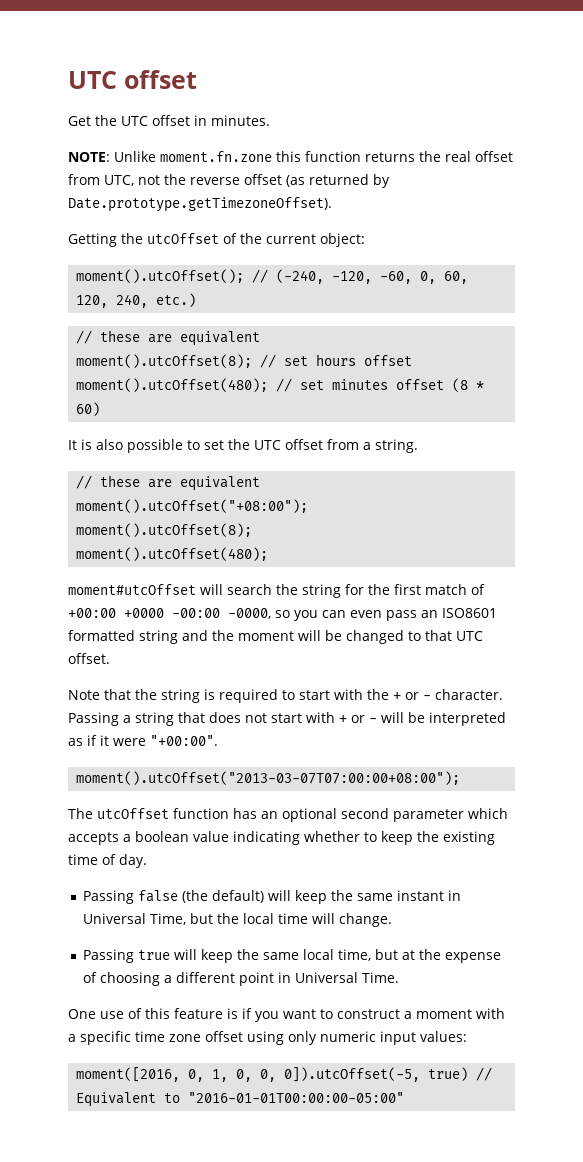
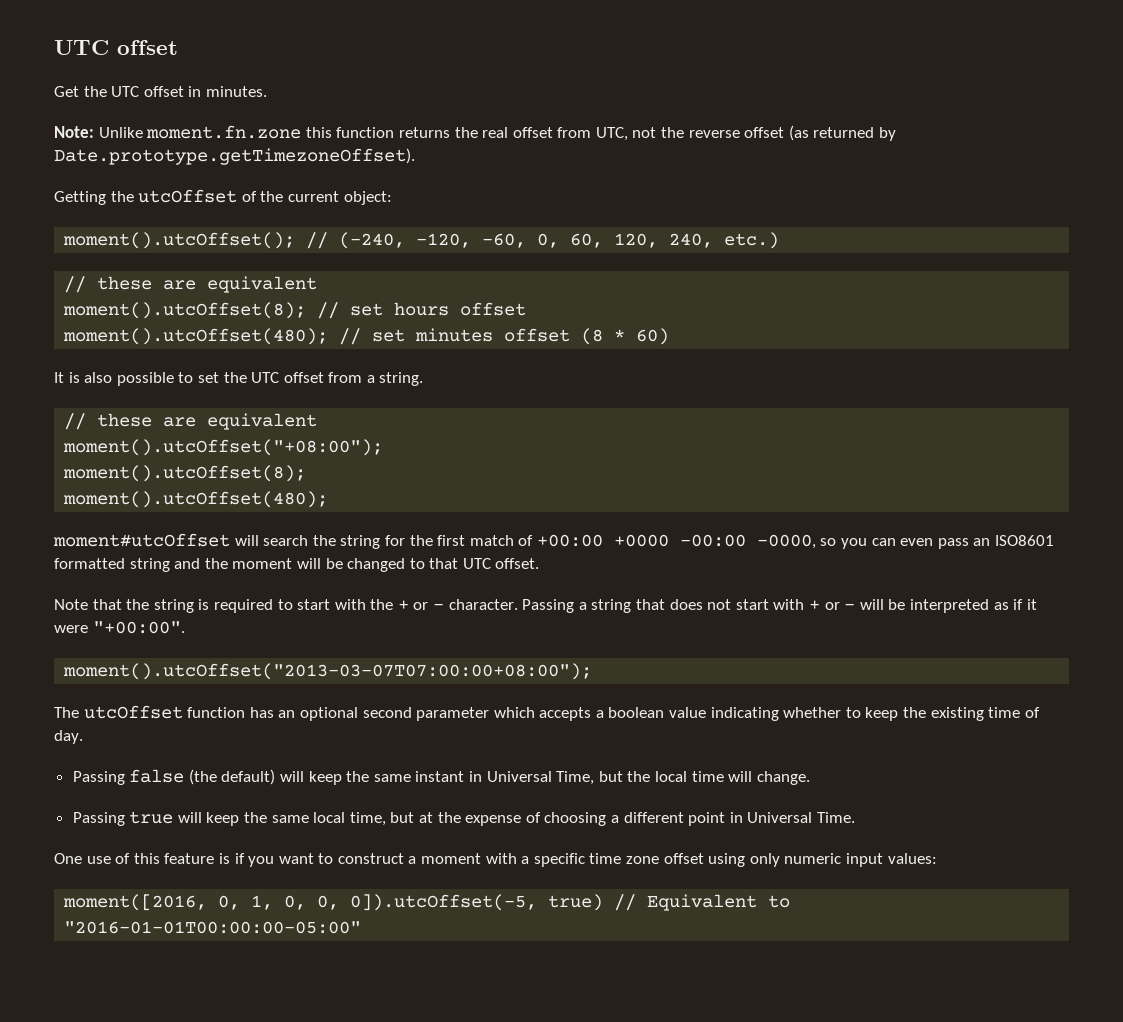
[68,152,110,162] NOTE: -> [54,126,94,138] Note:

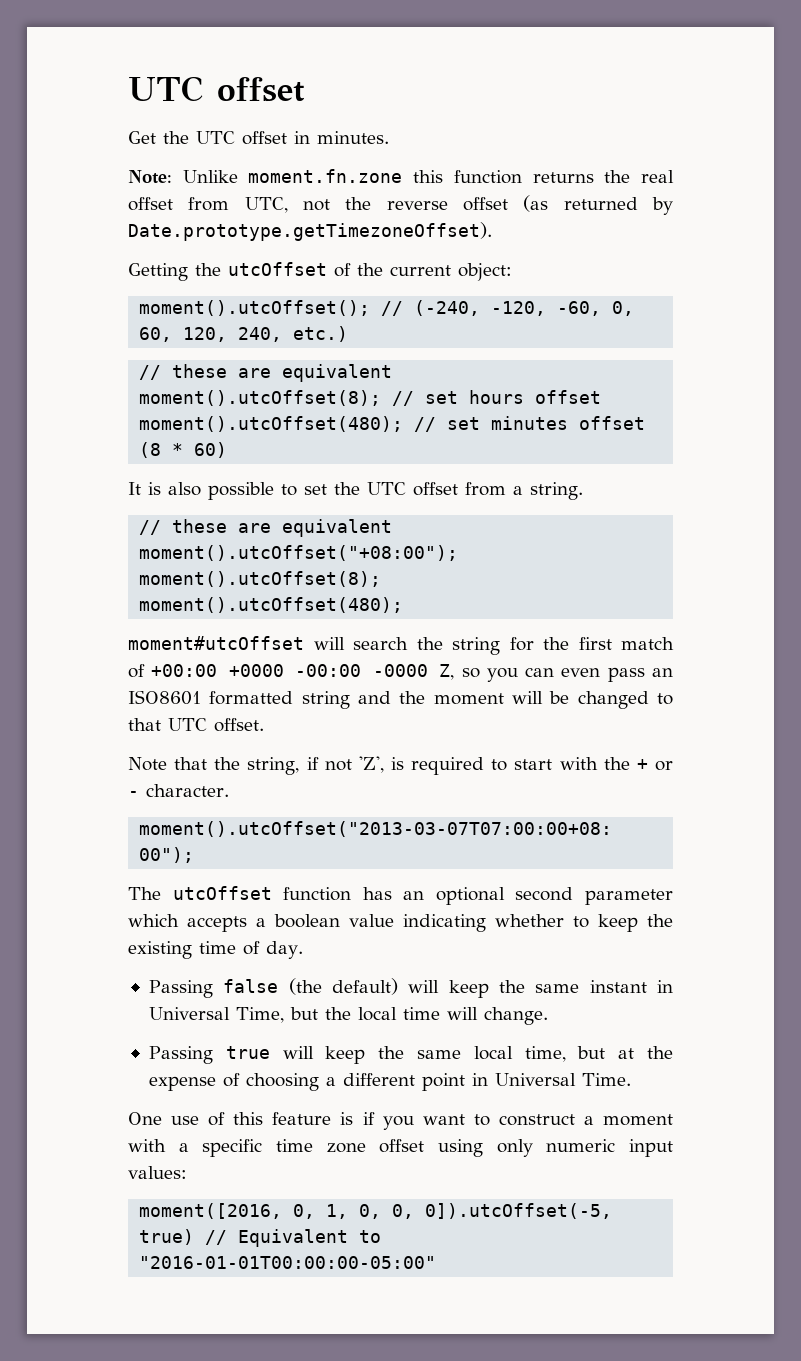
[756,534,816,549] -0000, -> [372,664,455,680] -0000 Z,
[153,599,194,613] string -> [247,756,384,775] string, if not 'Z',
[522,599,1037,613] [54,621,185,634] Passing a string that does not start with + or - will be interpreted as if it were "+00:00". -> (229, 790) none

